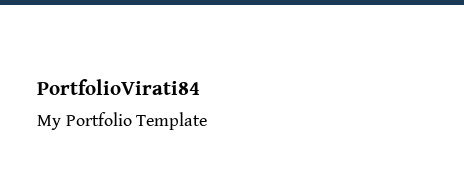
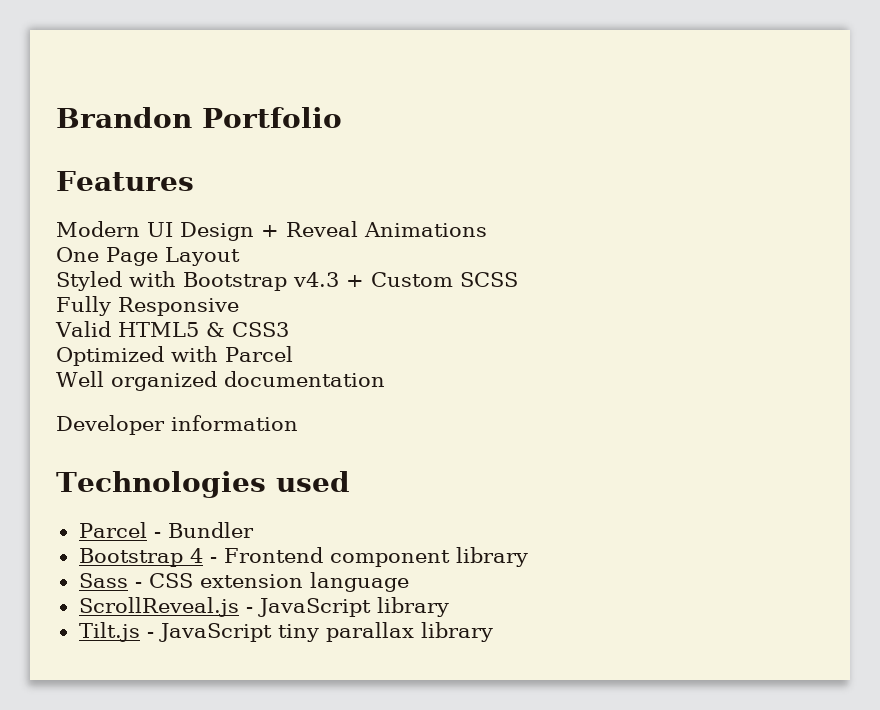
[37,79,200,95] [37,112,208,130] PortfolioVirati84 // My Portfolio Template -> [56,107,342,128] [56,171,194,191] [56,221,487,241] [56,247,240,266] [56,271,518,291] [56,296,239,316] [55,321,289,337] [56,346,293,366] [56,371,385,391] [56,415,298,435] [56,471,350,498] [78,522,254,538] [78,547,528,567] [78,572,409,592] [78,597,449,617] [78,622,493,642] Brandon Portfolio // Features // Modern UI Design + Reveal Animations // One Page Layout // Styled with Bootstrap v4.3 + Custom SCSS // Fully Responsive // Valid HTML5 & CSS3 // Optimized with Parcel // Well organized documentation // Developer information // Technologies used // Parcel - Bundler // Bootstrap 4 - Frontend component library // Sass - CSS extension language // ScrollReveal.js - JavaScript library // Tilt.js - JavaScript tiny parallax library

